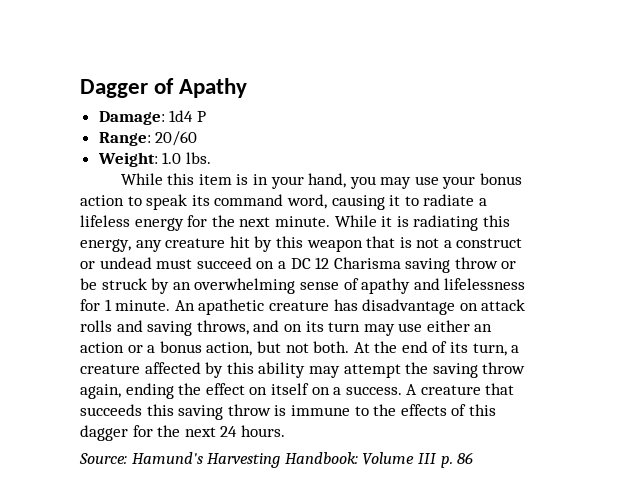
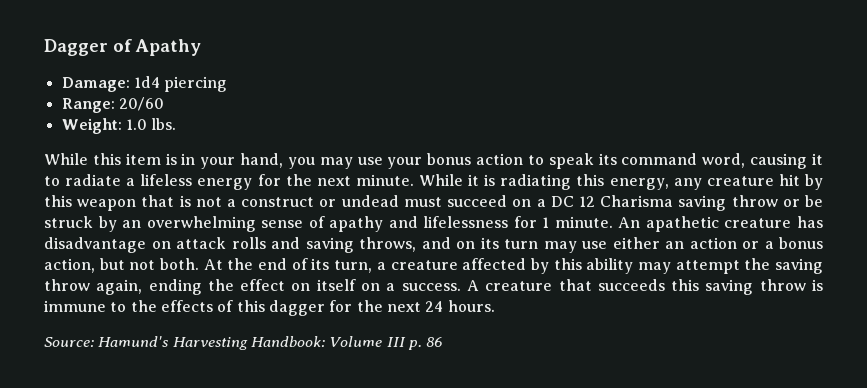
[196,111,206,122] P -> [164,76,228,92] piercing

